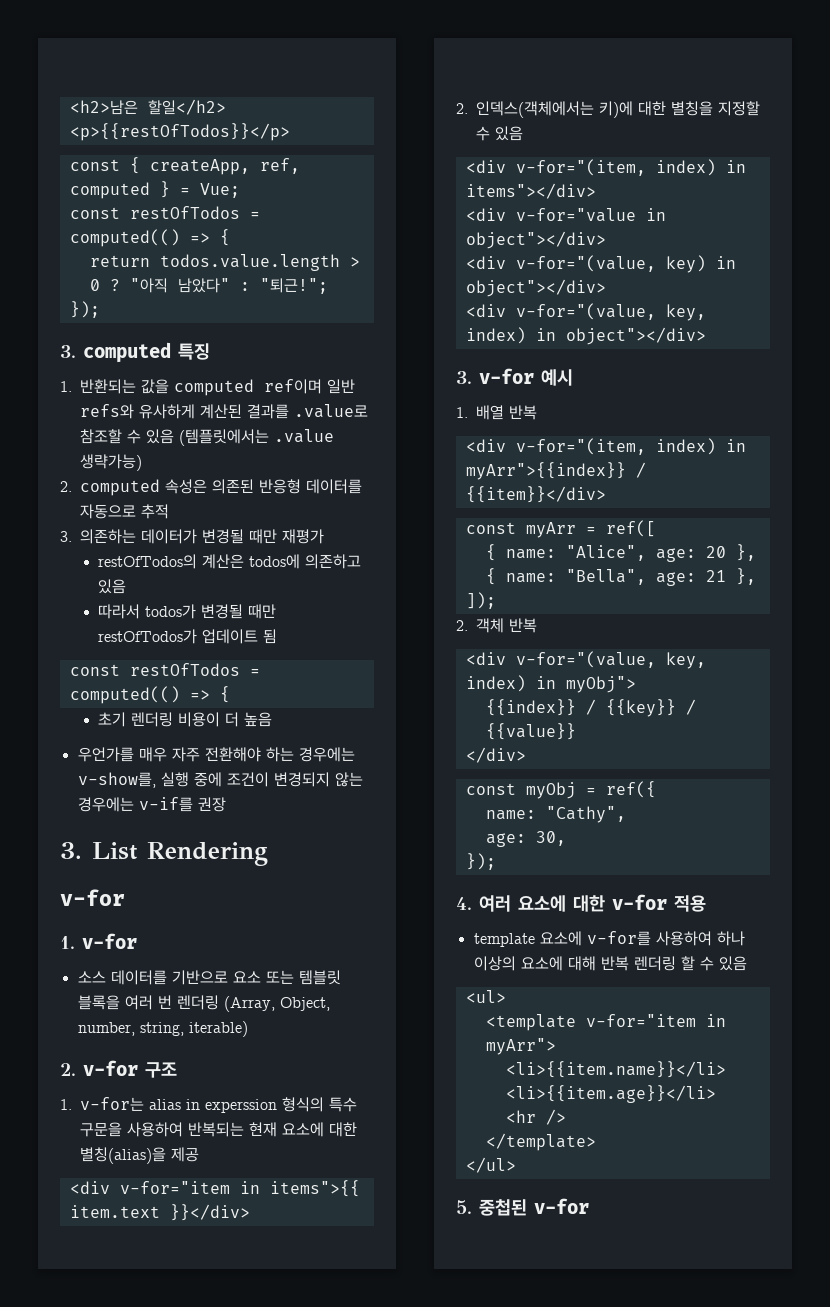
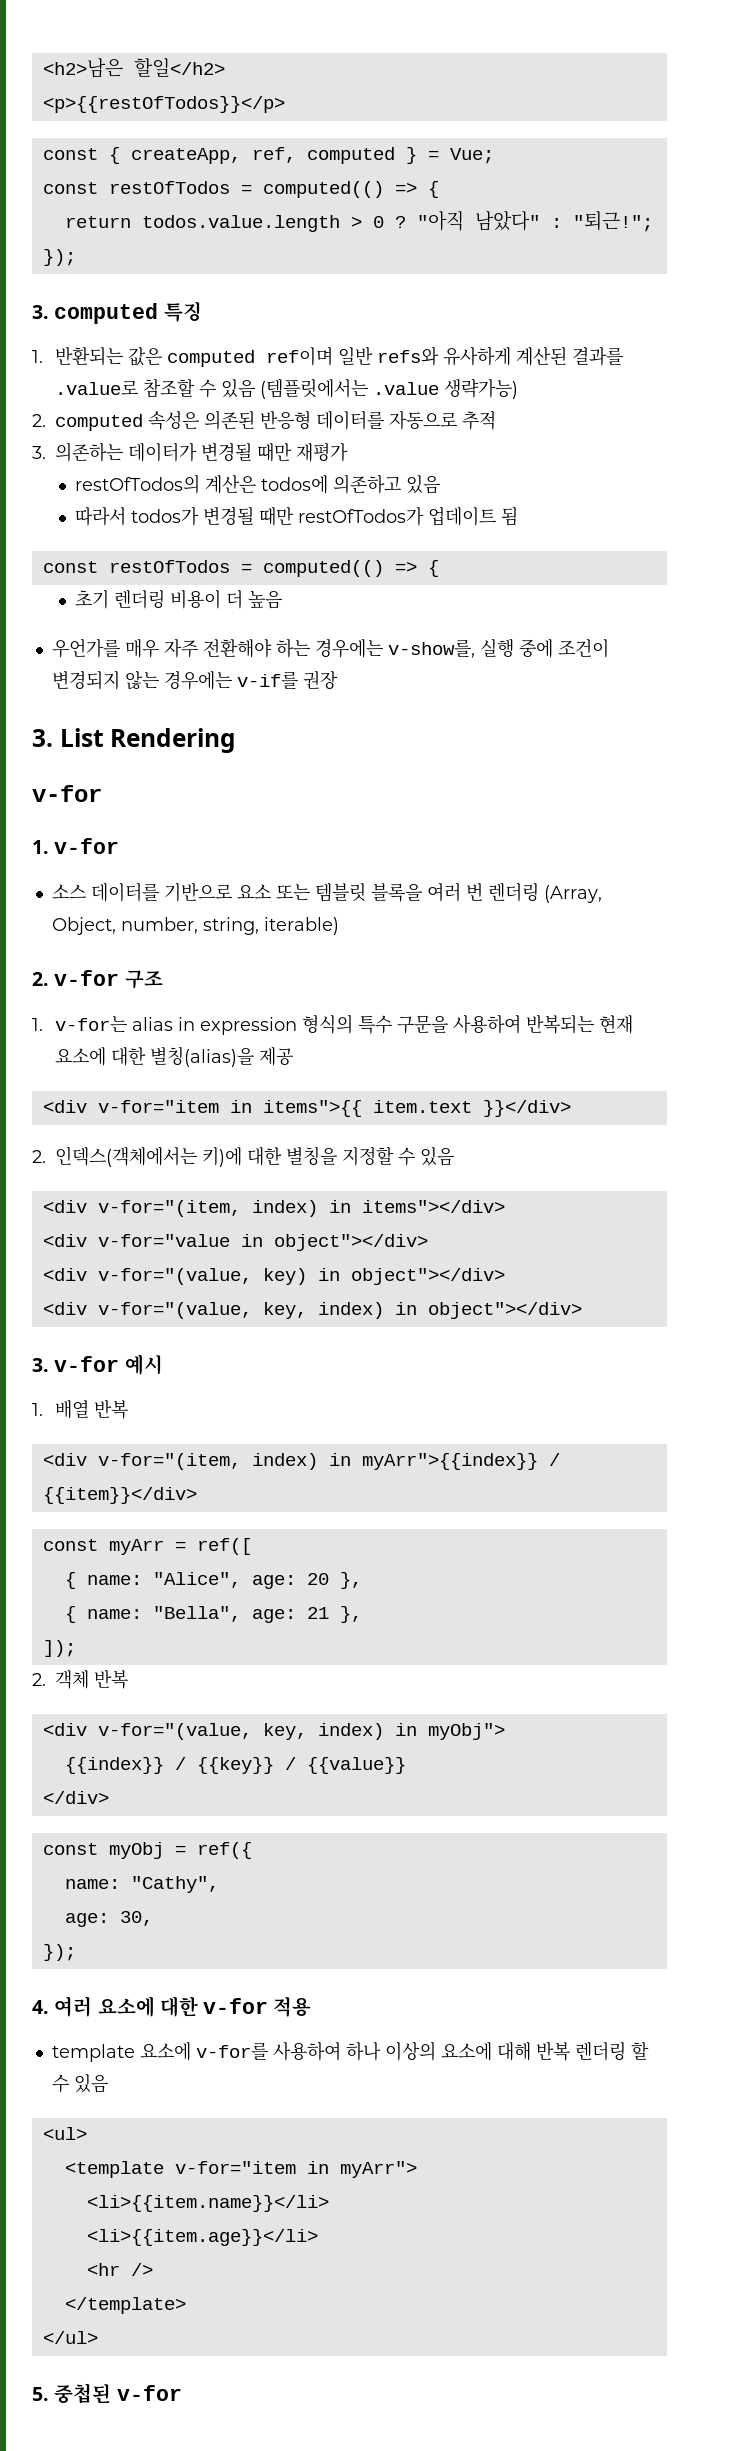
[141,379,170,394] 값을 -> [128,347,163,366] 값은
[205,1099,278,1113] experssion -> [200,1017,298,1035] expression

